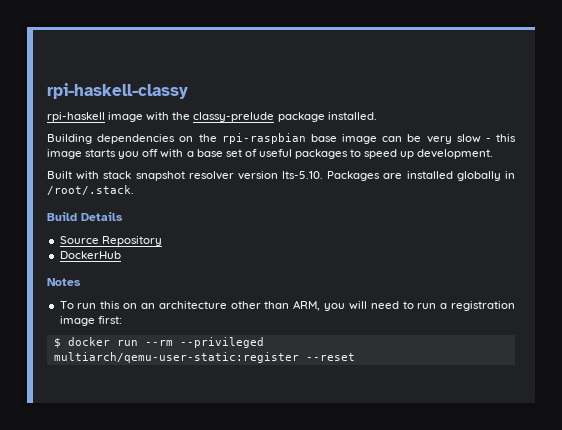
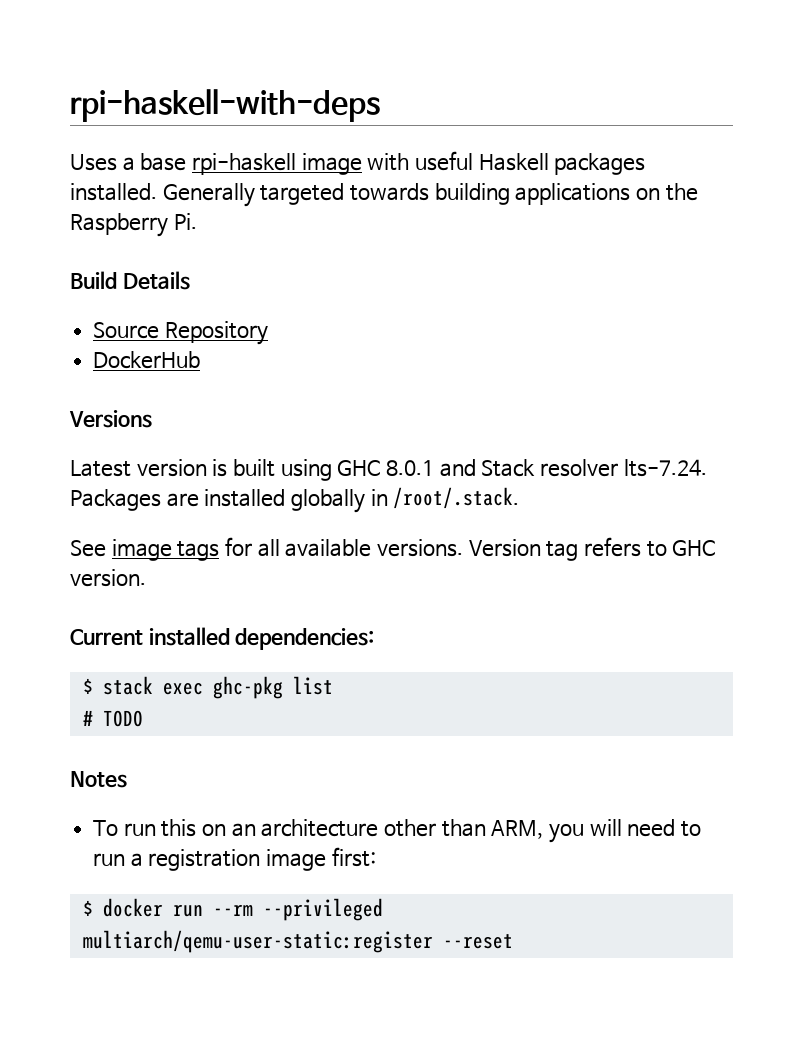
[47,83,188,99] [47,112,377,122] [47,133,517,144] [47,149,494,159] [47,171,515,181] [47,185,134,195] rpi-haskell-classy // rpi-haskell image with the classy-prelude package installed. // Building dependencies on the rpi-raspbian base image can be very slow - this image starts you off with a base set of useful packages to speed up development. // Built with stack snapshot resolver version lts-5.10. Packages are installed globally in /root/.stack. -> [70,89,380,122] [70,151,646,175] [70,183,698,207] [70,213,197,237] rpi-haskell-with-deps // Uses a base rpi-haskell image with useful Haskell packages installed. Generally targeted towards building applications on the Raspberry Pi.
(121, 255) none -> [69,410,152,428] [70,459,707,481] [70,487,520,513] [70,537,716,561] [70,569,146,587] [70,627,375,650] [82,676,333,699] [82,710,143,727] // Versions // Latest version is built using GHC 8.0.1 and Stack resolver lts-7.24. Packages are installed globally in /root/.stack. // See image tags for all available versions. Version tag refers to GHC version. // Current installed dependencies: // $ stack exec ghc-pkg list // # TODO

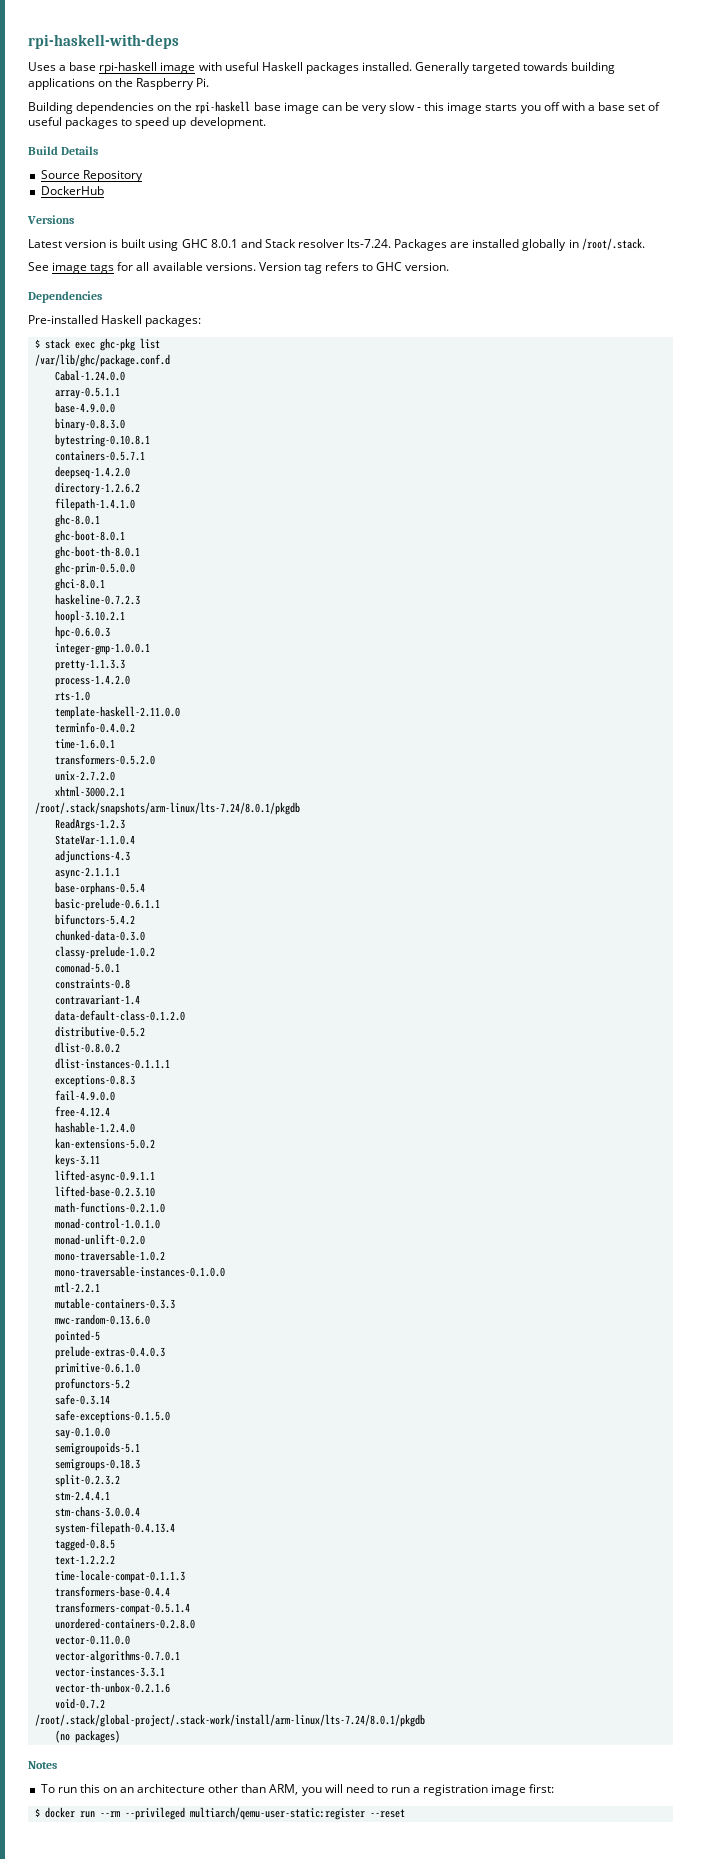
(197, 221) none -> [28,101,661,114] [28,117,266,129] // Building dependencies on the rpi-haskell base image can be very slow - this image starts you off with a base set of useful packages to speed up development.
[70,627,375,650] Current installed dependencies: -> [28,291,102,303] [28,315,202,327] Dependencies // Pre-installed Haskell packages:
[82,710,143,727] # TODO -> [34,354,170,367] [54,370,125,381] [54,387,120,399] [54,402,115,413] [54,418,125,431] [54,434,150,447] [54,451,145,461] [54,466,130,479] [54,482,140,495] [54,498,135,511] [54,514,100,527] [54,530,125,543] [54,546,140,559] [54,562,135,575] [54,578,105,591] [54,594,140,605] [54,610,125,623] [54,626,110,639] [54,643,150,655] [54,659,125,671] [54,675,130,687] [54,691,90,701] [54,706,180,719] [54,722,135,733] [54,739,115,749] [54,754,155,765] [54,771,115,781] [54,786,125,797] [34,802,300,815] [54,818,125,831] [54,835,135,845] [54,850,130,863] [54,867,120,879] [54,882,145,895] [54,898,160,911] [54,914,135,925] [54,930,145,941] [54,946,155,959] [54,962,120,973] [54,979,130,989] [54,995,140,1005] [54,1010,185,1021] [54,1026,145,1037] [54,1042,120,1053] [54,1058,170,1069] [54,1075,135,1087] [54,1090,115,1101] [54,1106,110,1117] [54,1122,135,1133] [54,1138,155,1149] [54,1154,100,1167] [54,1170,155,1183] [54,1186,155,1197] [54,1202,165,1213] [54,1218,160,1229] [54,1234,145,1245] [54,1250,165,1261] [54,1266,225,1277] [54,1282,100,1293] [54,1298,175,1309] [54,1314,150,1325] [54,1330,100,1343] [54,1346,165,1359] [54,1363,140,1375] [54,1378,130,1391] [54,1394,110,1405] [54,1410,170,1423] [54,1427,110,1439] [54,1442,140,1455] [54,1459,140,1471] [54,1474,120,1487] [54,1491,110,1501] [54,1506,140,1517] [54,1522,175,1535] [54,1538,115,1551] [54,1555,115,1565] [54,1570,185,1583] [54,1586,170,1597] [54,1602,190,1615] [54,1618,195,1629] [54,1635,130,1645] [54,1650,180,1663] [54,1667,165,1677] [54,1682,170,1693] [54,1698,105,1709] [34,1714,425,1727] [54,1730,120,1743] /var/lib/ghc/package.conf.d // Cabal-1.24.0.0 // array-0.5.1.1 // base-4.9.0.0 // binary-0.8.3.0 // bytestring-0.10.8.1 // containers-0.5.7.1 // deepseq-1.4.2.0 // directory-1.2.6.2 // filepath-1.4.1.0 // ghc-8.0.1 // ghc-boot-8.0.1 // ghc-boot-th-8.0.1 // ghc-prim-0.5.0.0 // ghci-8.0.1 // haskeline-0.7.2.3 // hoopl-3.10.2.1 // hpc-0.6.0.3 // integer-gmp-1.0.0.1 // pretty-1.1.3.3 // process-1.4.2.0 // rts-1.0 // template-haskell-2.11.0.0 // terminfo-0.4.0.2 // time-1.6.0.1 // transformers-0.5.2.0 // unix-2.7.2.0 // xhtml-3000.2.1 // /root/.stack/snapshots/arm-linux/lts-7.24/8.0.1/pkgdb // ReadArgs-1.2.3 // StateVar-1.1.0.4 // adjunctions-4.3 // async-2.1.1.1 // base-orphans-0.5.4 // basic-prelude-0.6.1.1 // bifunctors-5.4.2 // chunked-data-0.3.0 // classy-prelude-1.0.2 // comonad-5.0.1 // constraints-0.8 // contravariant-1.4 // data-default-class-0.1.2.0 // distributive-0.5.2 // dlist-0.8.0.2 // dlist-instances-0.1.1.1 // exceptions-0.8.3 // fail-4.9.0.0 // free-4.12.4 // hashable-1.2.4.0 // kan-extensions-5.0.2 // keys-3.11 // lifted-async-0.9.1.1 // lifted-base-0.2.3.10 // math-functions-0.2.1.0 // monad-control-1.0.1.0 // monad-unlift-0.2.0 // mono-traversable-1.0.2 // mono-traversable-instances-0.1.0.0 // mtl-2.2.1 // mutable-containers-0.3.3 // mwc-random-0.13.6.0 // pointed-5 // prelude-extras-0.4.0.3 // primitive-0.6.1.0 // profunctors-5.2 // safe-0.3.14 // safe-exceptions-0.1.5.0 // say-0.1.0.0 // semigroupoids-5.1 // semigroups-0.18.3 // split-0.2.3.2 // stm-2.4.4.1 // stm-chans-3.0.0.4 // system-filepath-0.4.13.4 // tagged-0.8.5 // text-1.2.2.2 // time-locale-compat-0.1.1.3 // transformers-base-0.4.4 // transformers-compat-0.5.1.4 // unordered-containers-0.2.8.0 // vector-0.11.0.0 // vector-algorithms-0.7.0.1 // vector-instances-3.3.1 // vector-th-unbox-0.2.1.6 // void-0.7.2 // /root/.stack/global-project/.stack-work/install/arm-linux/lts-7.24/8.0.1/pkgdb // (no packages)

